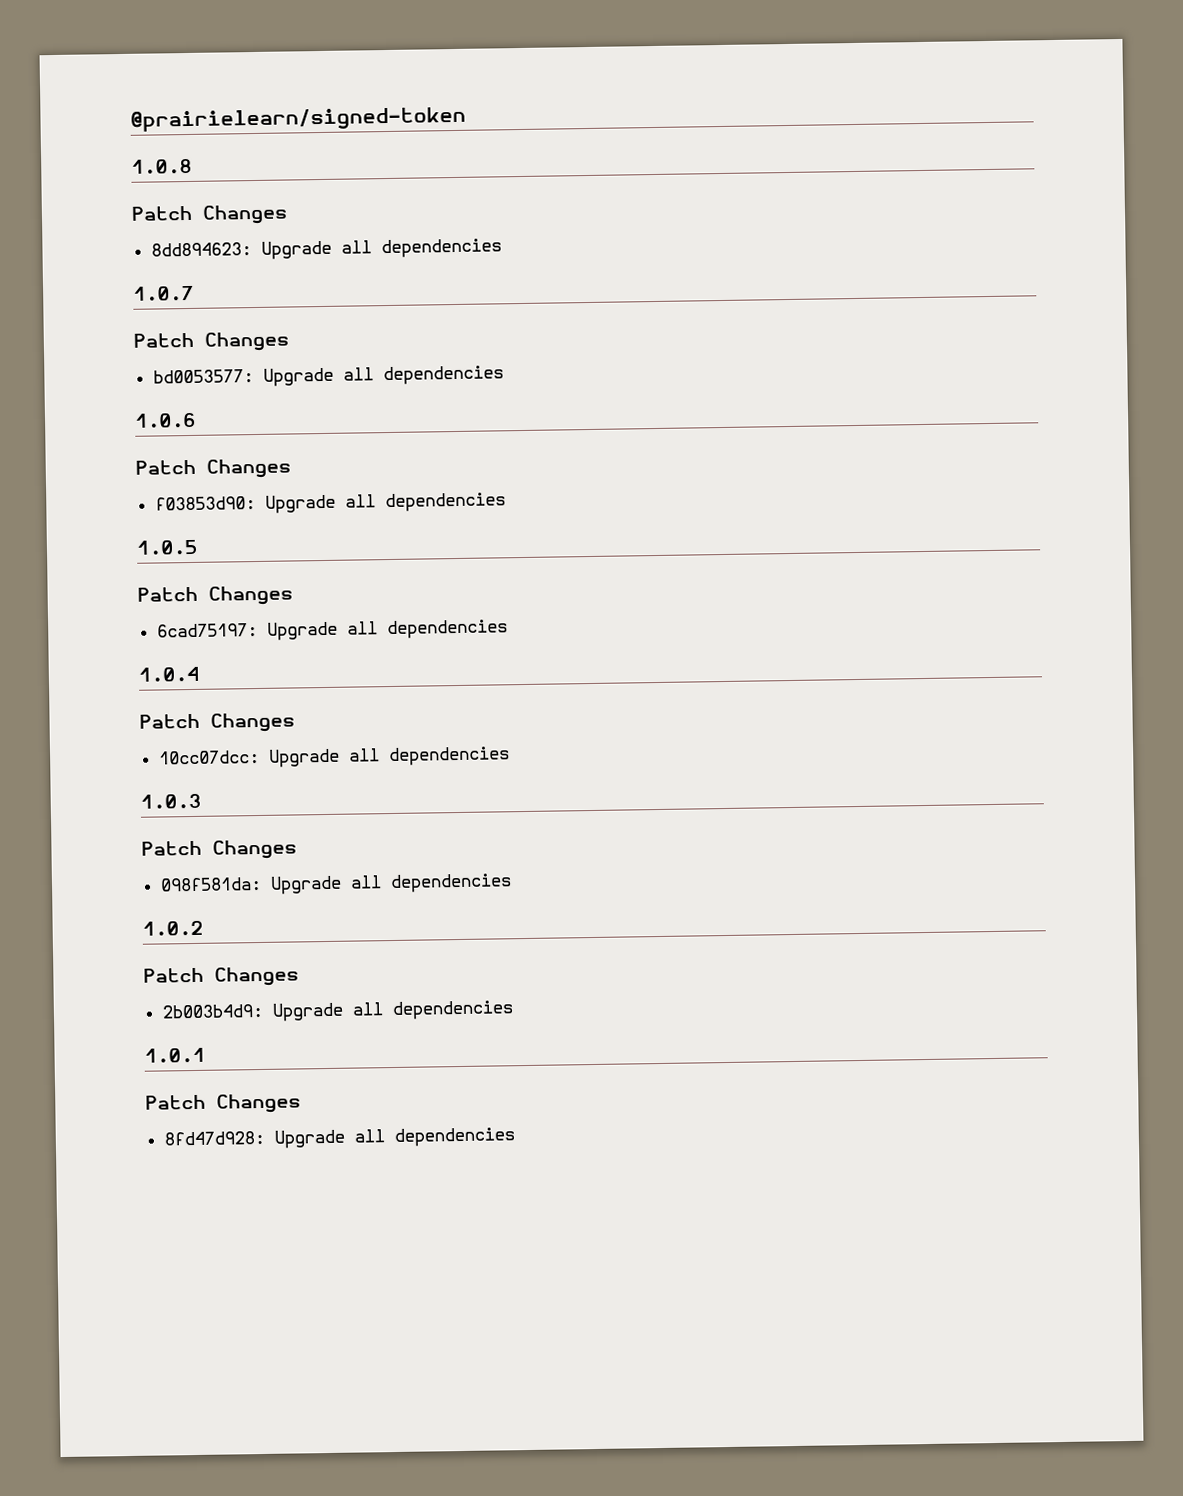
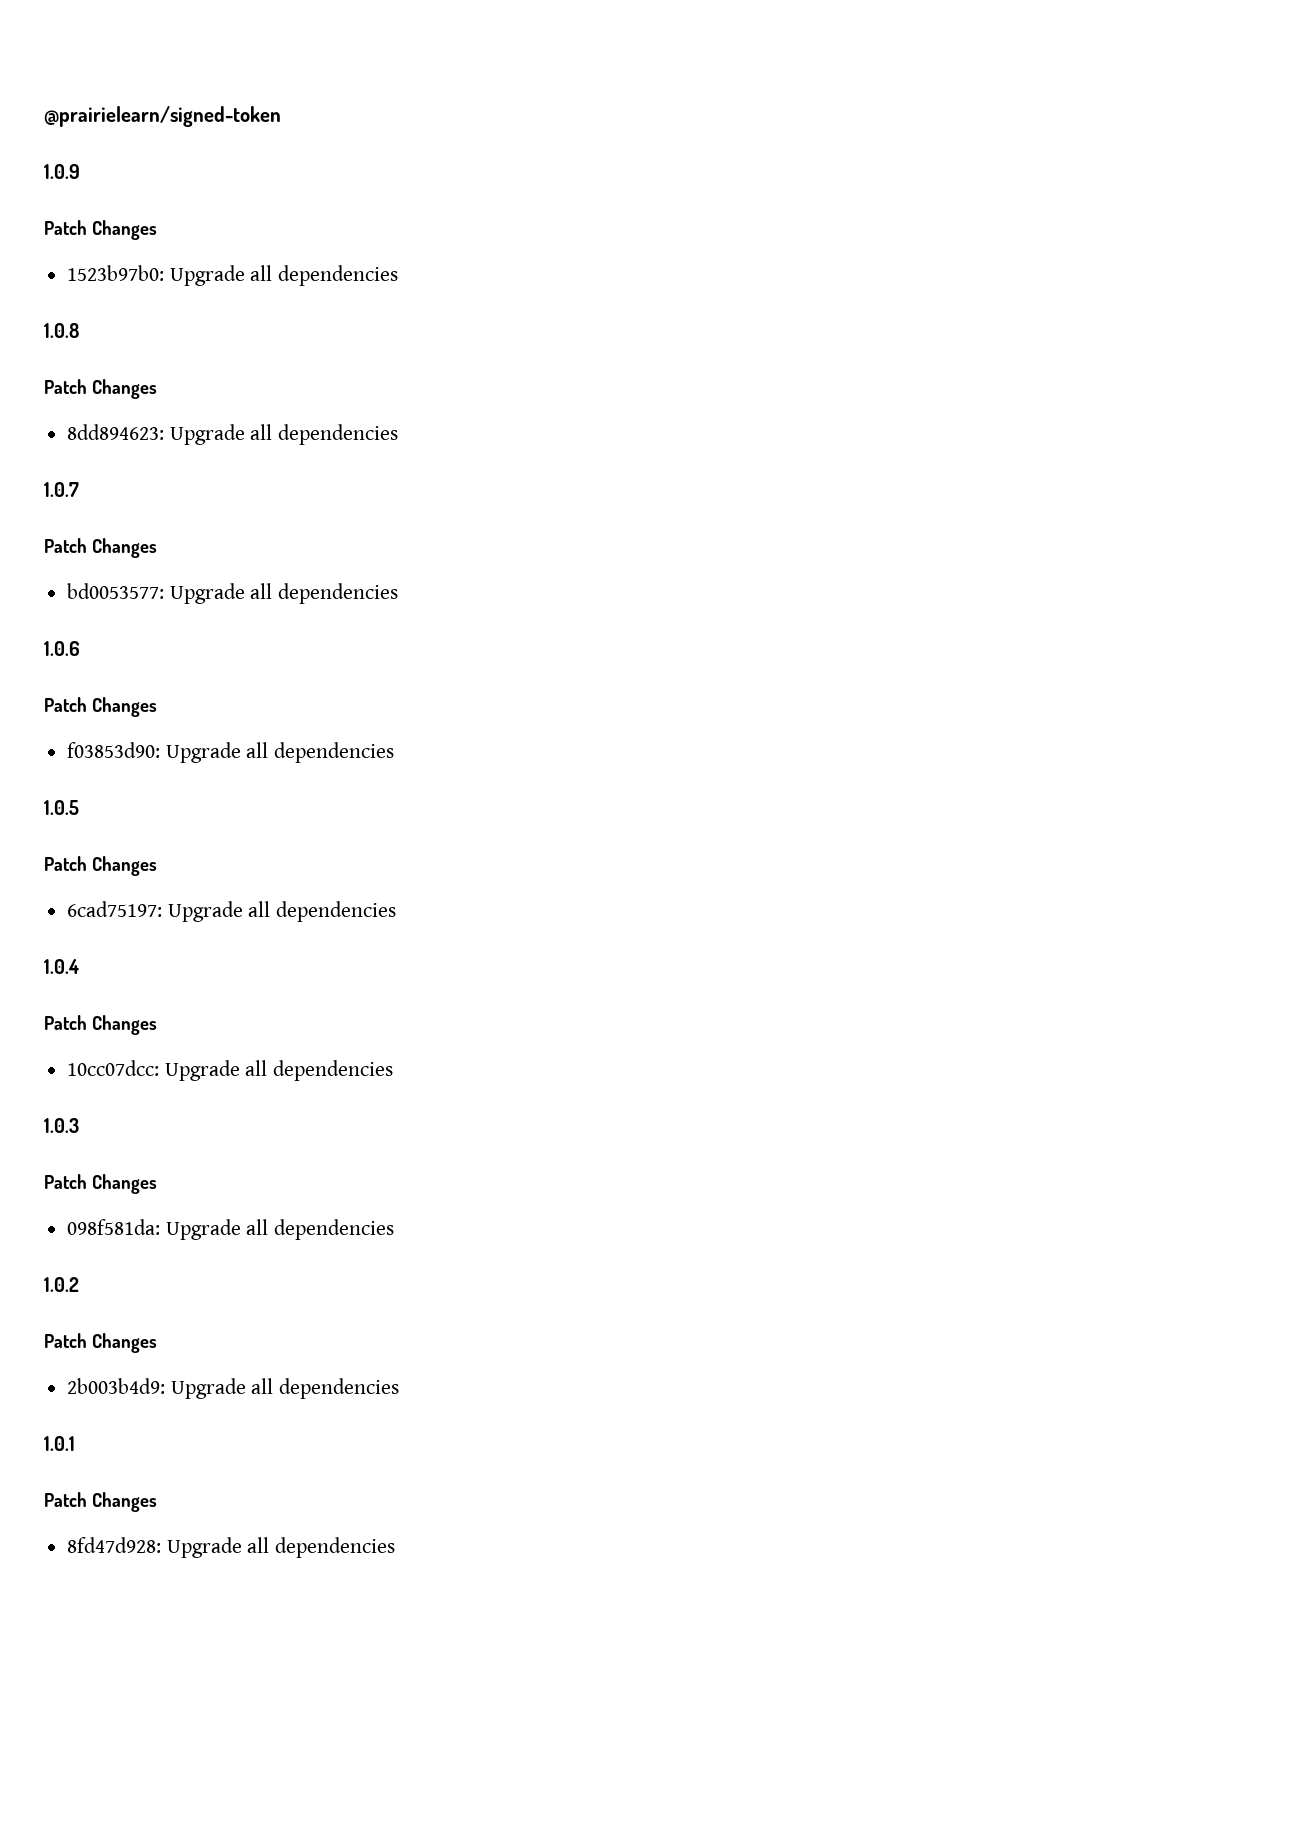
(466, 119) none -> [44,164,80,179] [44,220,157,240] [67,265,399,286] // 1.0.9 // Patch Changes // 1523b97b0: Upgrade all dependencies

